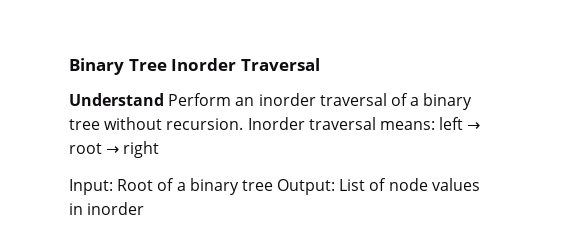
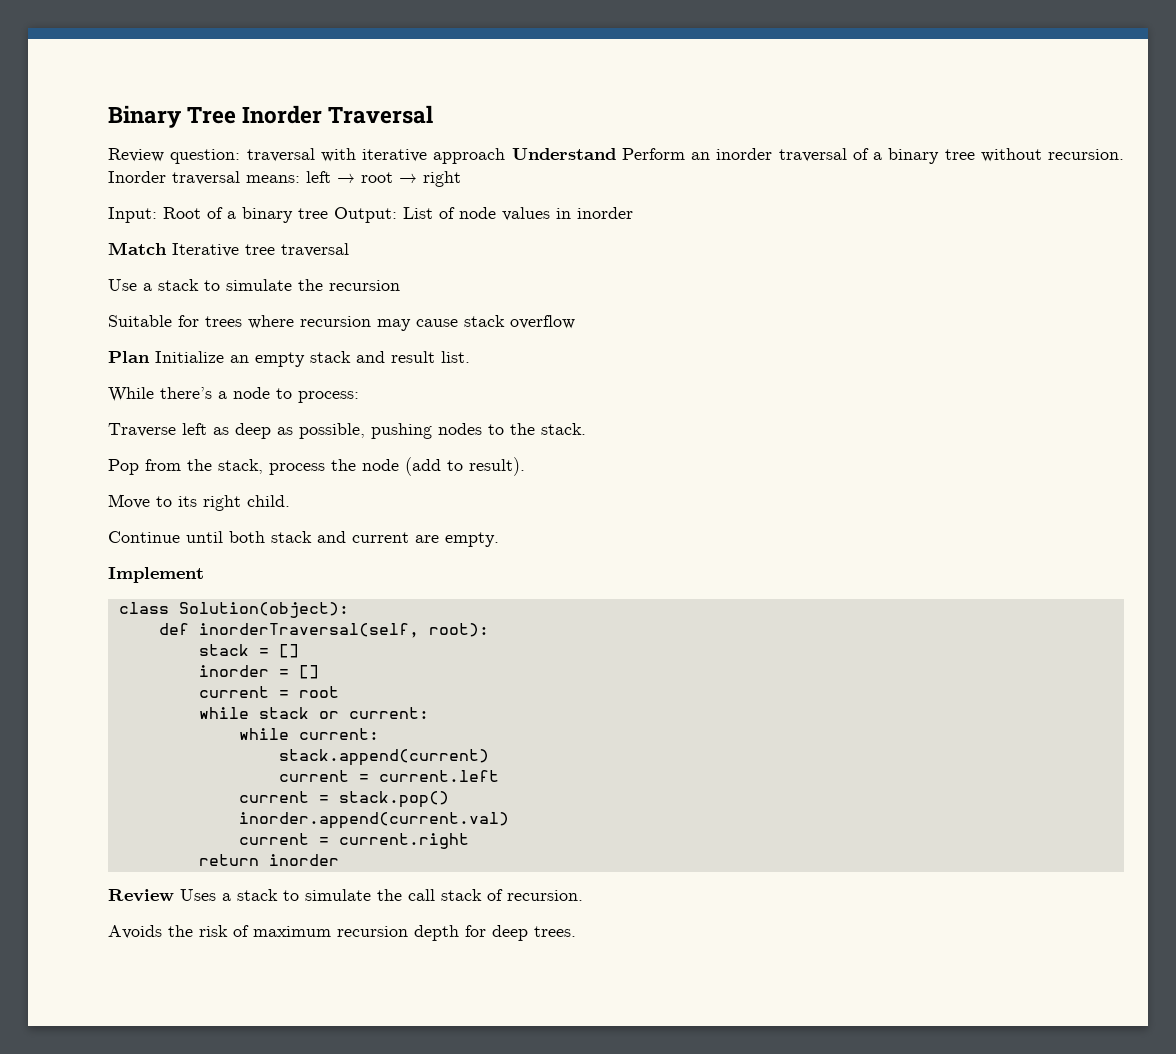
(320, 64) none -> [108,148,506,164] Review question: traversal with iterative approach
(145, 208) none -> [108,242,349,257] [108,279,400,291] [108,315,575,331] [108,351,470,367] [108,387,359,403] [108,423,586,439] [108,457,525,476] [108,494,290,511] [108,531,499,547] [108,567,204,583] [118,602,349,618] [158,623,489,638] [198,644,299,658] [198,665,319,679] [198,686,339,698] [198,707,429,719] [238,728,379,740] [278,749,489,766] [278,770,499,782] [238,791,449,808] [238,812,509,829] [238,833,469,849] [198,854,339,866] [108,889,583,902] [108,925,576,941] // Match Iterative tree traversal // Use a stack to simulate the recursion // Suitable for trees where recursion may cause stack overflow // Plan Initialize an empty stack and result list. // While there’s a node to process: // Traverse left as deep as possible, pushing nodes to the stack. // Pop from the stack, process the node (add to result). // Move to its right child. // Continue until both stack and current are empty. // Implement // class Solution(object): // def inorderTraversal(self, root): // stack = [] // inorder = [] // current = root // while stack or current: // while current: // stack.append(current) // current = current.left // current = stack.pop() // inorder.append(current.val) // current = current.right // return inorder // Review Uses a stack to simulate the call stack of recursion. // Avoids the risk of maximum recursion depth for deep trees.

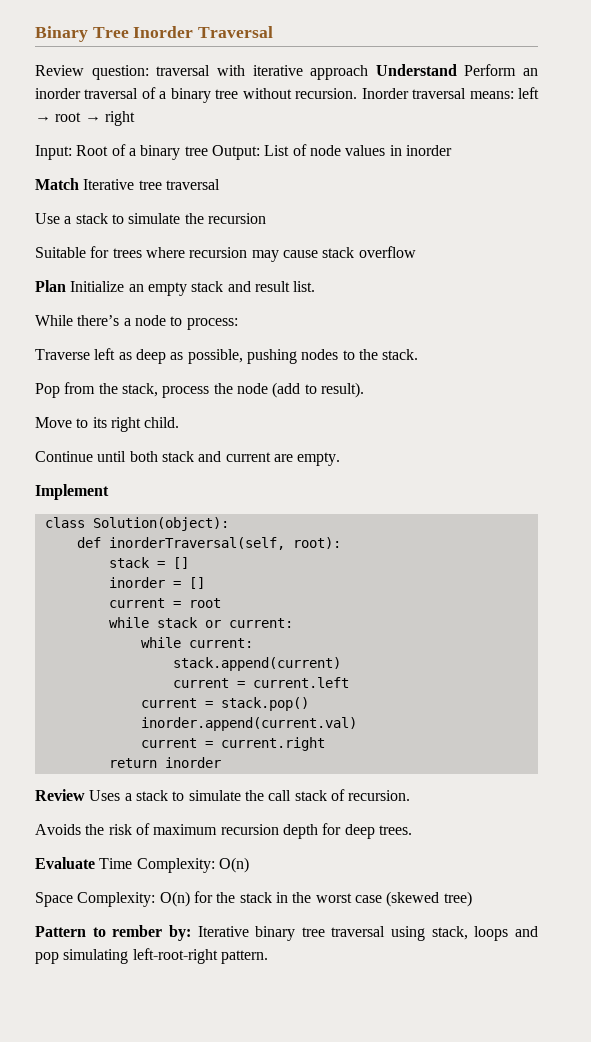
(576, 931) none -> [35,857,249,873] [35,891,472,907] [35,925,538,941] [35,948,268,964] // Evaluate Time Complexity: O(n) // Space Complexity: O(n) for the stack in the worst case (skewed tree) // Pattern to rember by: Iterative binary tree traversal using stack, loops and pop simulating left-root-right pattern.

